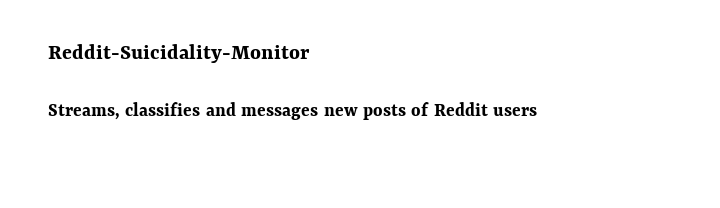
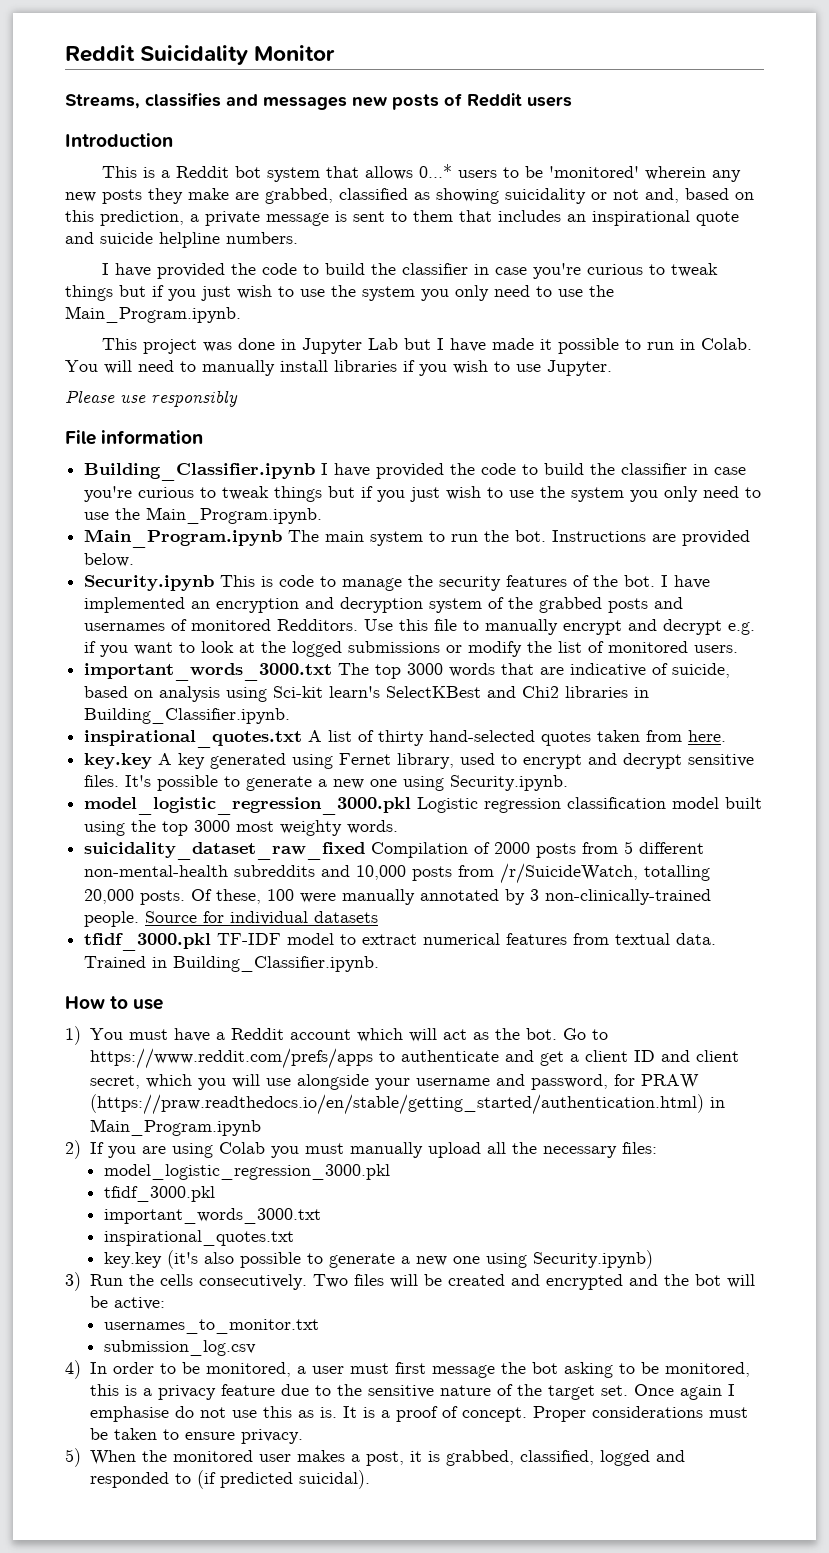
[48,44,310,63] Reddit-Suicidality-Monitor -> [65,45,336,65] Reddit Suicidality Monitor
(538, 111) none -> [65,133,173,147] [101,164,741,182] [65,188,754,204] [65,210,739,226] [65,232,298,248] [101,263,718,279] [65,285,614,301] [65,306,241,323] [101,338,752,354] [65,360,612,376] [65,390,238,407] [65,430,204,445] [84,463,747,481] [84,486,762,502] [84,507,323,524] [84,529,751,548] [84,553,135,567] [84,575,711,591] [84,597,684,613] [84,619,756,635] [84,641,739,657] [84,663,731,681] [84,686,650,702] [84,708,291,724] [84,730,727,748] [84,753,755,769] [84,775,569,791] [84,797,763,815] [84,820,399,836] [84,841,705,860] [84,863,711,884] [84,889,712,905] [84,911,379,927] [84,933,717,951] [84,956,380,972] [65,996,164,1010] [65,1026,608,1045] [89,1048,739,1069] [89,1074,699,1090] [89,1094,725,1115] [89,1119,261,1136] [65,1140,657,1159] [103,1164,390,1180] [103,1186,215,1202] [103,1208,321,1224] [103,1230,294,1246] [103,1250,653,1269] [65,1272,755,1291] [89,1296,165,1310] [103,1319,319,1334] [103,1340,256,1356] [65,1360,750,1379] [89,1384,735,1400] [89,1406,748,1422] [89,1428,303,1444] [65,1448,685,1467] [89,1470,370,1489] // Introduction // This is a Reddit bot system that allows 0...* users to be 'monitored' wherein any new posts they make are grabbed, classified as showing suicidality or not and, based on this prediction, a private message is sent to them that includes an inspirational quote and suicide helpline numbers. // I have provided the code to build the classifier in case you're curious to tweak things but if you just wish to use the system you only need to use the Main_Program.ipynb. // This project was done in Jupyter Lab but I have made it possible to run in Colab. You will need to manually install libraries if you wish to use Jupyter. // Please use responsibly // File information // Building_Classifier.ipynb I have provided the code to build the classifier in case you're curious to tweak things but if you just wish to use the system you only need to use the Main_Program.ipynb. // Main_Program.ipynb The main system to run the bot. Instructions are provided below. // Security.ipynb This is code to manage the security features of the bot. I have implemented an encryption and decryption system of the grabbed posts and usernames of monitored Redditors. Use this file to manually encrypt and decrypt e.g. if you want to look at the logged submissions or modify the list of monitored users. // important_words_3000.txt The top 3000 words that are indicative of suicide, based on analysis using Sci-kit learn's SelectKBest and Chi2 libraries in Building_Classifier.ipynb. // inspirational_quotes.txt A list of thirty hand-selected quotes taken from here. // key.key A key generated using Fernet library, used to encrypt and decrypt sensitive files. It's possible to generate a new one using Security.ipynb. // model_logistic_regression_3000.pkl Logistic regression classification model built using the top 3000 most weighty words. // suicidality_dataset_raw_fixed Compilation of 2000 posts from 5 different non-mental-health subreddits and 10,000 posts from /r/SuicideWatch, totalling 20,000 posts. Of these, 100 were manually annotated by 3 non-clinically-trained people. Source for individual datasets // tfidf_3000.pkl TF-IDF model to extract numerical features from textual data. Trained in Building_Classifier.ipynb. // How to use // 1) You must have a Reddit account which will act as the bot. Go to https://www.reddit.com/prefs/apps to authenticate and get a client ID and client secret, which you will use alongside your username and password, for PRAW (https://praw.readthedocs.io/en/stable/getting_started/authentication.html) in Main_Program.ipynb // 2) If you are using Colab you must manually upload all the necessary files: // model_logistic_regression_3000.pkl // tfidf_3000.pkl // important_words_3000.txt // inspirational_quotes.txt // key.key (it's also possible to generate a new one using Security.ipynb) // 3) Run the cells consecutively. Two files will be created and encrypted and the bot will be active: // usernames_to_monitor.txt // submission_log.csv // 4) In order to be monitored, a user must first message the bot asking to be monitored, this is a privacy feature due to the sensitive nature of the target set. Once again I emphasise do not use this as is. It is a proof of concept. Proper considerations must be taken to ensure privacy. // 5) When the monitored user makes a post, it is grabbed, classified, logged and responded to (if predicted suicidal).

